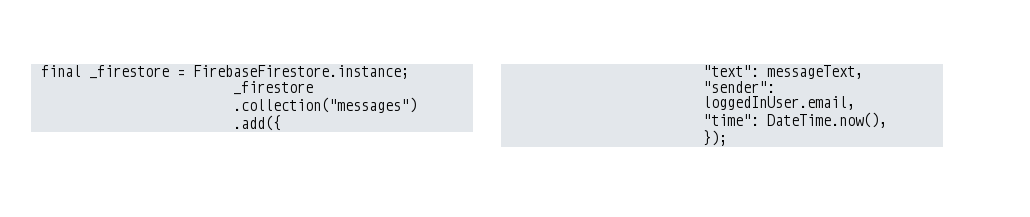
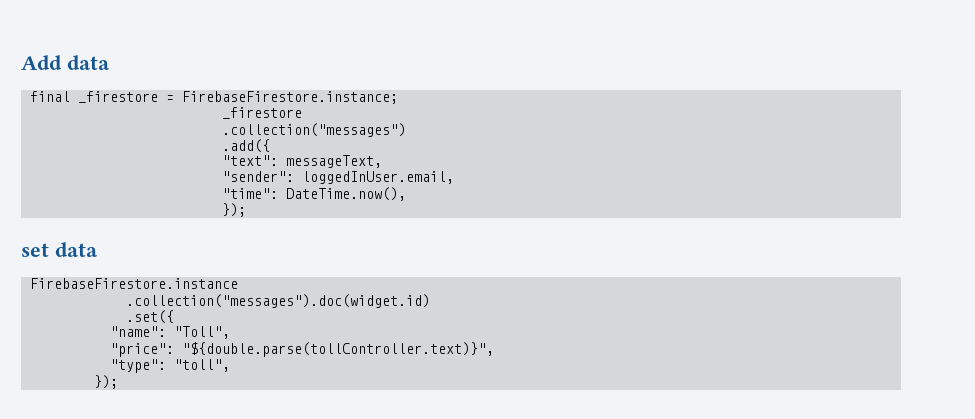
(40, 71) none -> [21,55,110,70] Add data //
(727, 138) none -> [21,242,98,257] [30,278,238,289] [126,294,430,308] [126,310,174,324] [110,326,230,339] [110,342,494,357] [110,359,230,373] [94,375,118,389] // set data // FirebaseFirestore.instance // .collection("messages").doc(widget.id) // .set({ // "name": "Toll", // "price": "${double.parse(tollController.text)}", // "type": "toll", // });

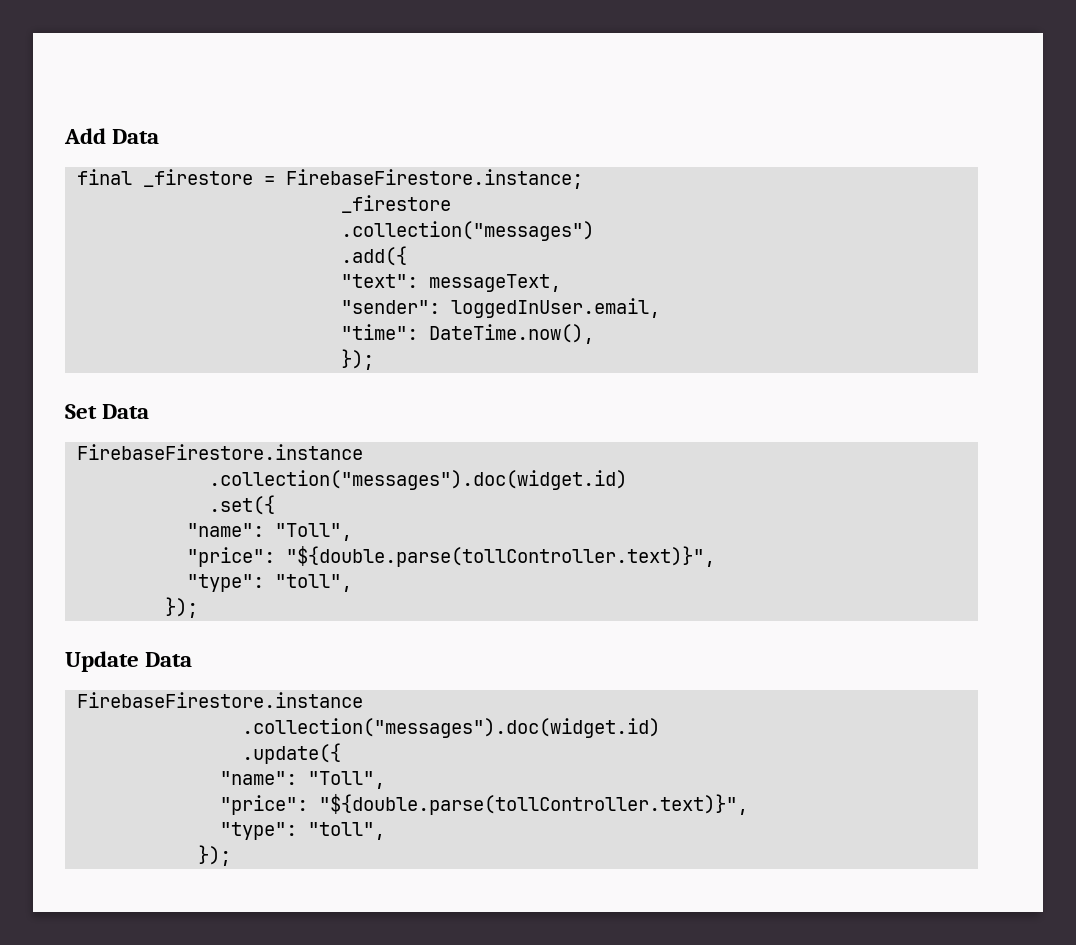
[67,55,110,70] data -> [112,129,160,144] Data
[21,242,98,257] set data -> [65,404,150,419] Set Data
(118, 382) none -> [65,651,193,672] [77,692,364,708] [242,718,661,738] [242,743,342,764] [220,771,386,789] [220,794,749,815] [220,822,386,840] [198,845,232,866] // Update Data // FirebaseFirestore.instance // .collection("messages").doc(widget.id) // .update({ // "name": "Toll", // "price": "${double.parse(tollController.text)}", // "type": "toll", // });

